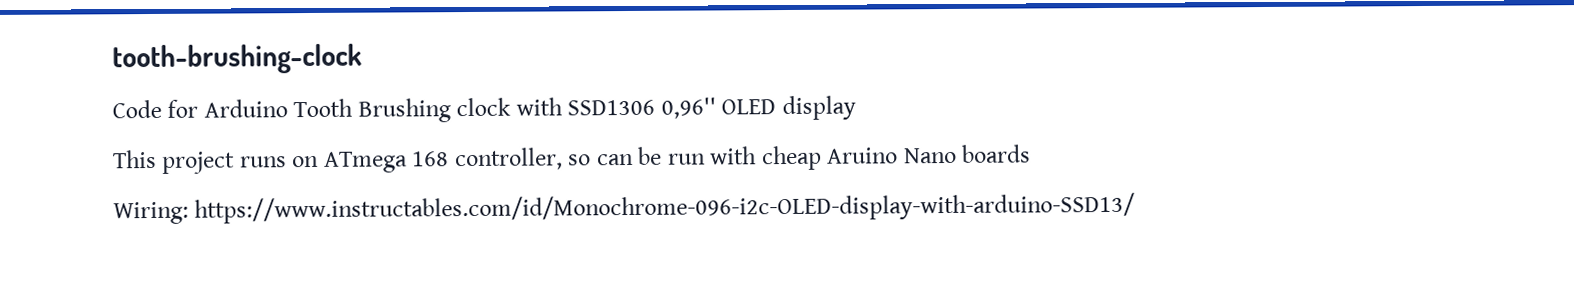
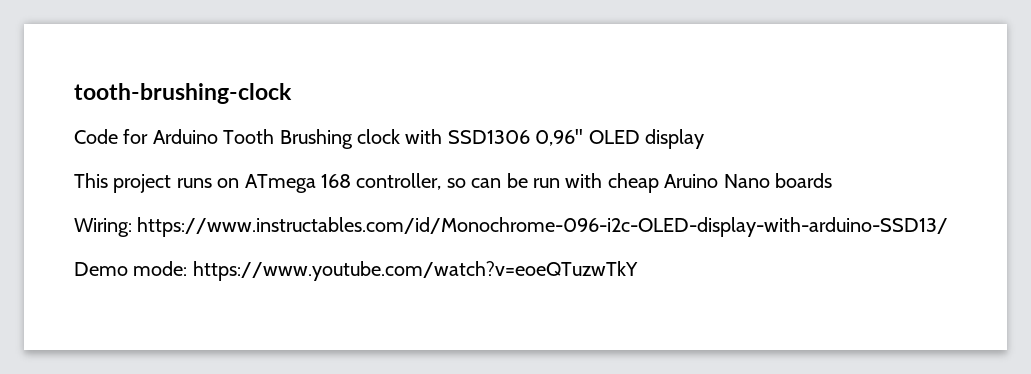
(1136, 208) none -> [74,261,638,281] // Demo mode: https://www.youtube.com/watch?v=eoeQTuzwTkY

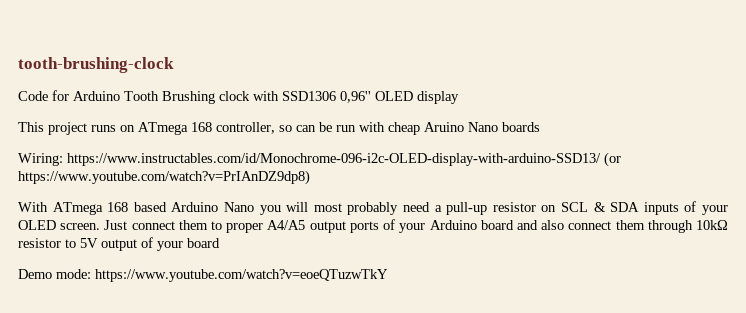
(949, 227) none -> [604,152,621,167] [18,170,310,185] [18,201,729,215] [18,219,729,233] [18,237,220,251] (or https://www.youtube.com/watch?v=PrIAnDZ9dp8) // With ATmega 168 based Arduino Nano you will most probably need a pull-up resistor on SCL & SDA inputs of your OLED screen. Just connect them to proper A4/A5 output ports of your Arduino board and also connect them through 10kΩ resistor to 5V output of your board

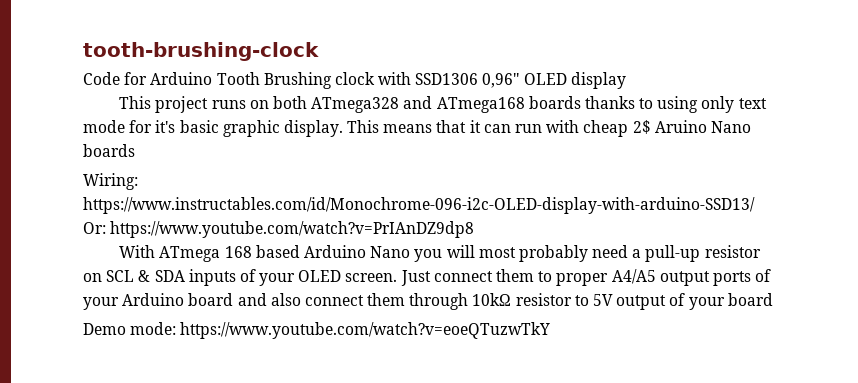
[138,122,332,135] ATmega 168 controller, so can be -> [273,96,767,113] [83,120,511,137] both ATmega328 and ATmega168 boards thanks to using only text mode for it's basic graphic display. This means that it can
(420, 128) none -> [632,120,651,134] 2$
[604,152,621,167] [18,170,310,185] (or https://www.youtube.com/watch?v=PrIAnDZ9dp8) -> [83,221,475,238] Or: https://www.youtube.com/watch?v=PrIAnDZ9dp8

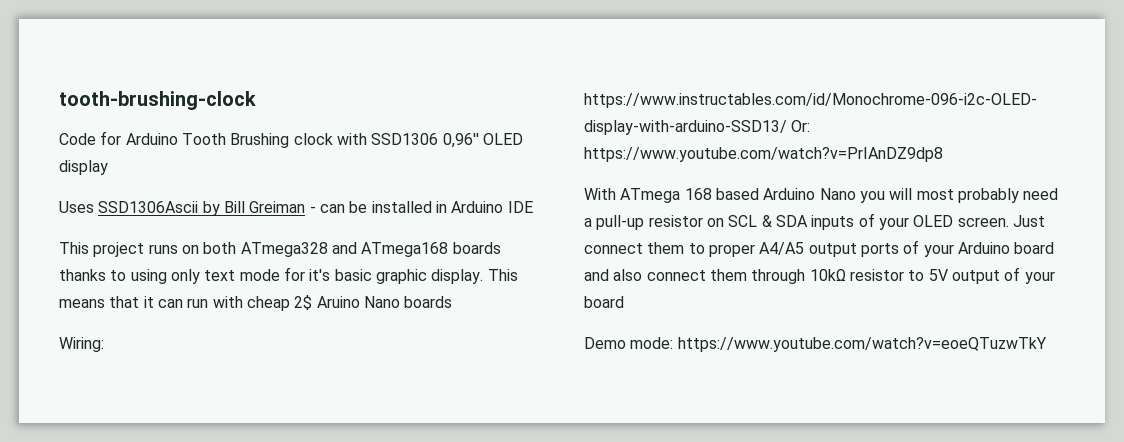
(626, 80) none -> [59,201,533,216] // Uses SSD1306Ascii by Bill Greiman - can be installed in Arduino IDE

